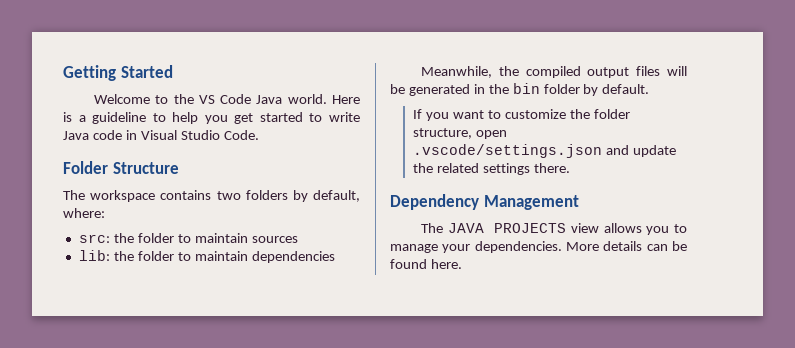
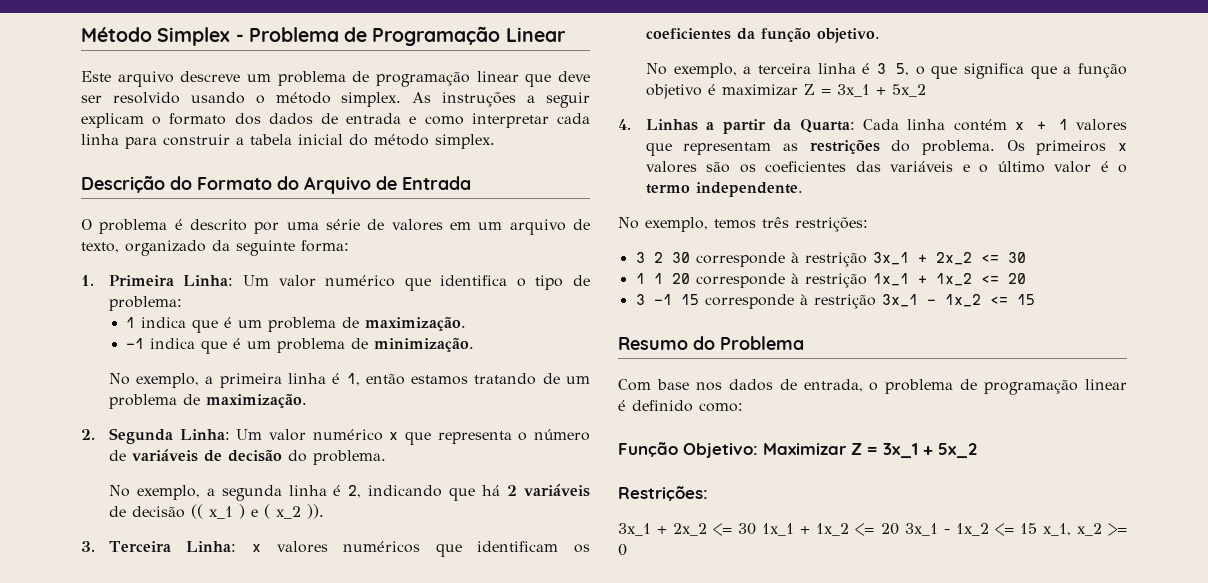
[63,65,173,81] [93,94,361,104] [63,112,360,124] [63,130,259,140] [63,161,179,174] [63,190,360,202] [63,208,105,218] [78,233,298,243] [78,250,335,263] [420,66,687,78] [390,83,650,96] [413,109,630,121] [413,128,508,139] [413,144,677,158] [413,163,571,175] [390,194,579,210] [420,223,687,235] [390,241,687,253] [390,259,462,269] Getting Started // Welcome to the VS Code Java world. Here is a guideline to help you get started to write Java code in Visual Studio Code. // Folder Structure // The workspace contains two folders by default, where: // src: the folder to maintain sources // lib: the folder to maintain dependencies // Meanwhile, the compiled output files will be generated in the bin folder by default. // If you want to customize the folder structure, open .vscode/settings.json and update the related settings there. // Dependency Management // The JAVA PROJECTS view allows you to manage your dependencies. More details can be found here. -> [81,26,566,46] [81,71,590,87] [81,92,591,108] [81,113,590,128] [81,134,495,149] [81,176,471,194] [81,219,590,235] [81,240,349,256] [81,275,590,291] [108,296,182,311] [126,316,467,333] [126,337,475,354] [108,373,591,388] [108,393,307,409] [81,428,590,445] [108,449,386,465] [108,484,590,501] [108,504,324,519] [81,541,590,557] [645,27,880,43] [645,63,1127,79] [645,84,926,99] [618,119,1127,134] [645,139,1127,156] [645,161,1128,173] [645,182,803,197] [618,217,868,232] [635,252,1026,267] [635,273,1026,288] [635,294,1035,309] [618,336,804,350] [618,379,1127,395] [618,400,743,412] [618,442,977,458] [618,486,708,501] [618,523,1127,536] [618,544,627,556] Método Simplex - Problema de Programação Linear // Este arquivo descreve um problema de programação linear que deve ser resolvido usando o método simplex. As instruções a seguir explicam o formato dos dados de entrada e como interpretar cada linha para construir a tabela inicial do método simplex. // Descrição do Formato do Arquivo de Entrada // O problema é descrito por uma série de valores em um arquivo de texto, organizado da seguinte forma: // 1. Primeira Linha: Um valor numérico que identifica o tipo de problema: // 1 indica que é um problema de maximização. // -1 indica que é um problema de minimização. // No exemplo, a primeira linha é 1, então estamos tratando de um problema de maximização. // 2. Segunda Linha: Um valor numérico x que representa o número de variáveis de decisão do problema. // No exemplo, a segunda linha é 2, indicando que há 2 variáveis de decisão (( x_1 ) e ( x_2 )). // 3. Terceira Linha: x valores numéricos que identificam os coeficientes da função objetivo. // No exemplo, a terceira linha é 3 5, o que significa que a função objetivo é maximizar Z = 3x_1 + 5x_2 // 4. Linhas a partir da Quarta: Cada linha contém x + 1 valores que representam as restrições do problema. Os primeiros x valores são os coeficientes das variáveis e o último valor é o termo independente. // No exemplo, temos três restrições: // 3 2 30 corresponde à restrição 3x_1 + 2x_2 <= 30 // 1 1 20 corresponde à restrição 1x_1 + 1x_2 <= 20 // 3 -1 15 corresponde à restrição 3x_1 - 1x_2 <= 15 // Resumo do Problema // Com base nos dados de entrada, o problema de programação linear é definido como: // Função Objetivo: Maximizar Z = 3x_1 + 5x_2 // Restrições: // 3x_1 + 2x_2 <= 30 1x_1 + 1x_2 <= 20 3x_1 - 1x_2 <= 15 x_1, x_2 >= 0

